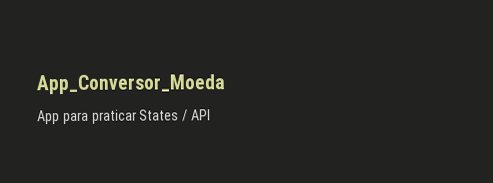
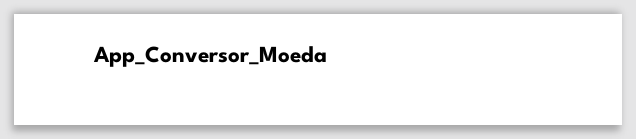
[37,109,211,125] // App para praticar States / API -> (327, 56) none

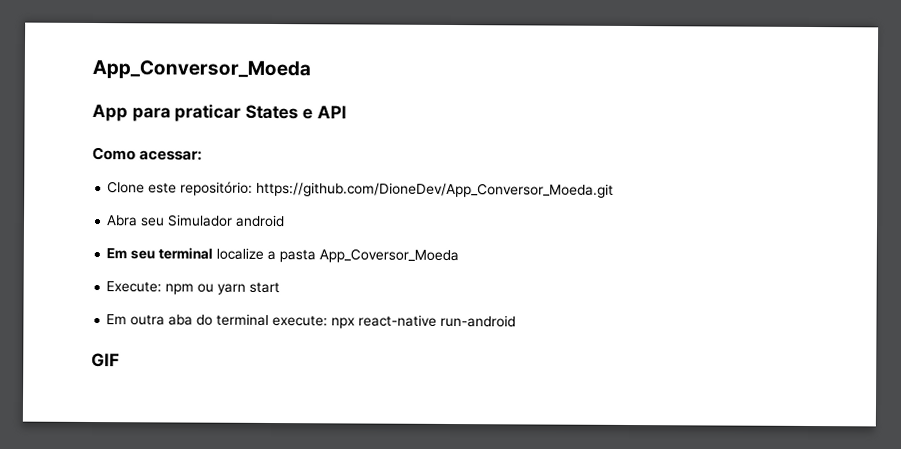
(327, 56) none -> [92,103,347,122] [92,146,203,161] [107,181,615,198] [106,214,286,228] [106,247,460,264] [106,281,281,295] [106,313,517,329] [91,352,120,368] // App para praticar States e API // Como acessar: // Clone este repositório: https://github.com/DioneDev/App_Conversor_Moeda.git // Abra seu Simulador android // Em seu terminal localize a pasta App_Coversor_Moeda // Execute: npm ou yarn start // Em outra aba do terminal execute: npx react-native run-android // GIF

